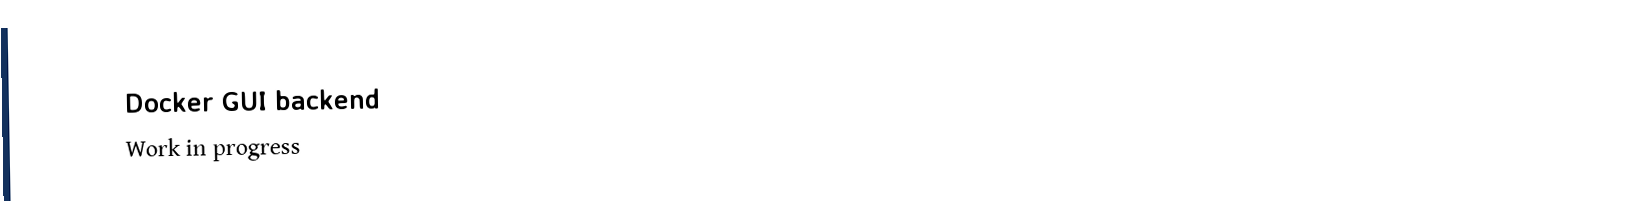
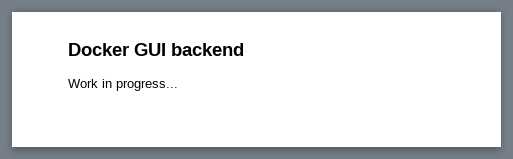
[211,142,301,162] progress -> [116,80,178,91] progress...

